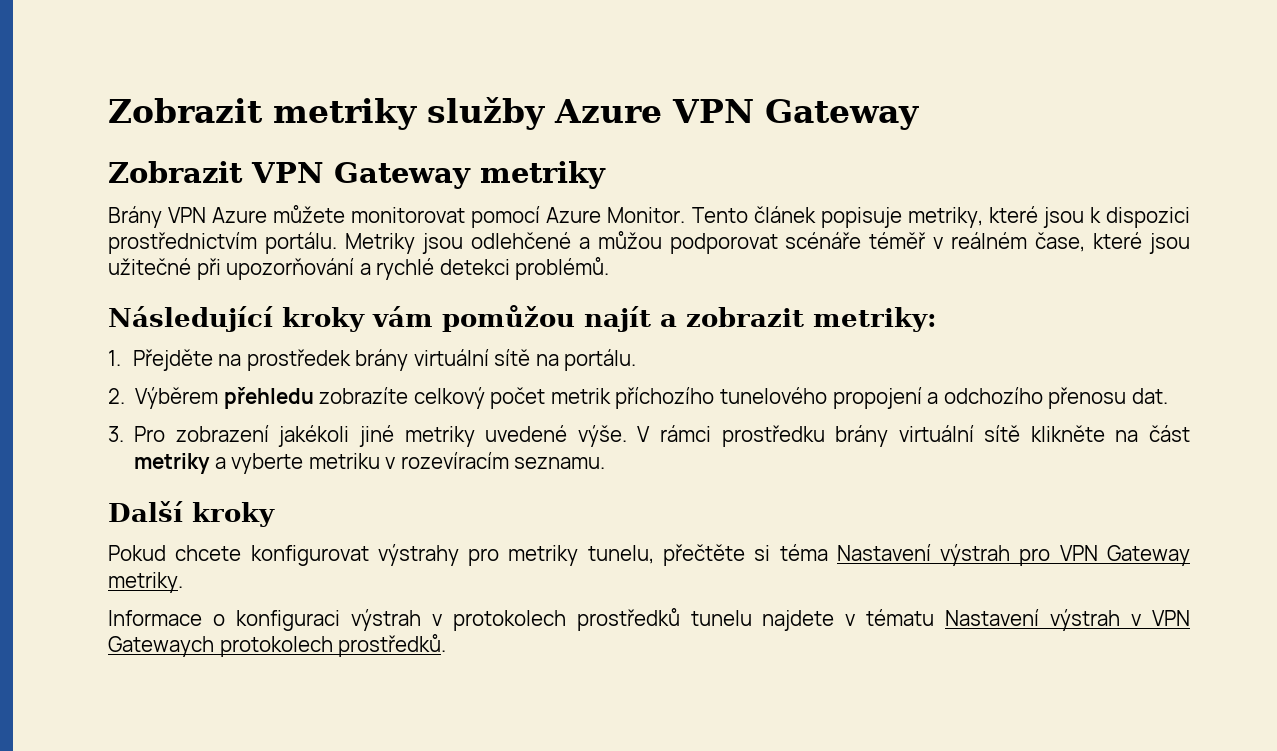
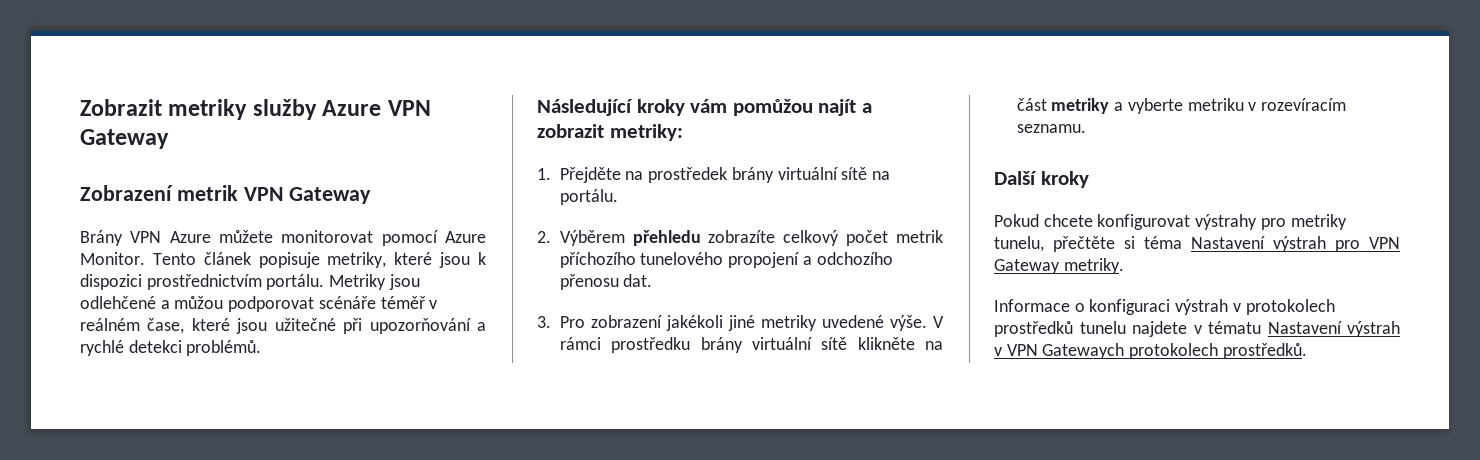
[108,161,606,189] Zobrazit VPN Gateway metriky -> [80,185,371,204] Zobrazení metrik VPN Gateway

